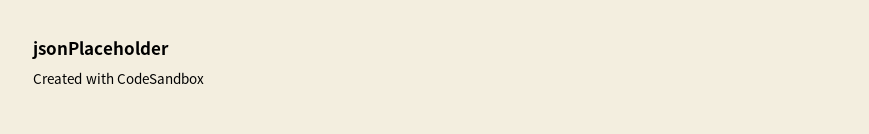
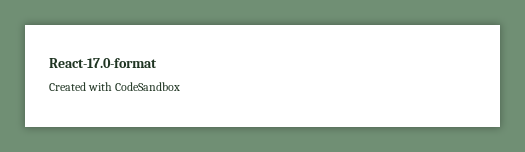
[32,41,169,59] jsonPlaceholder -> [49,58,157,68] React-17.0-format

